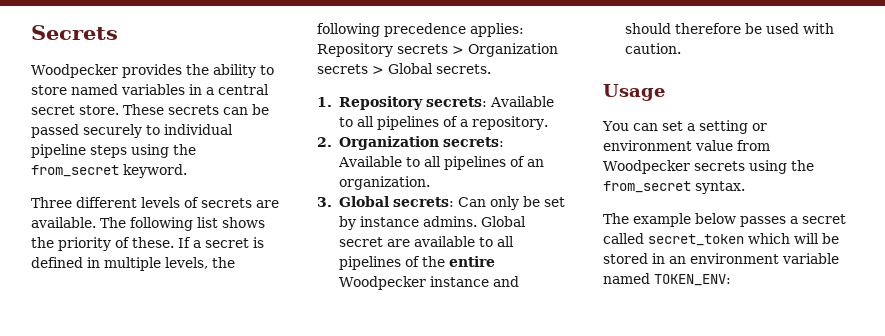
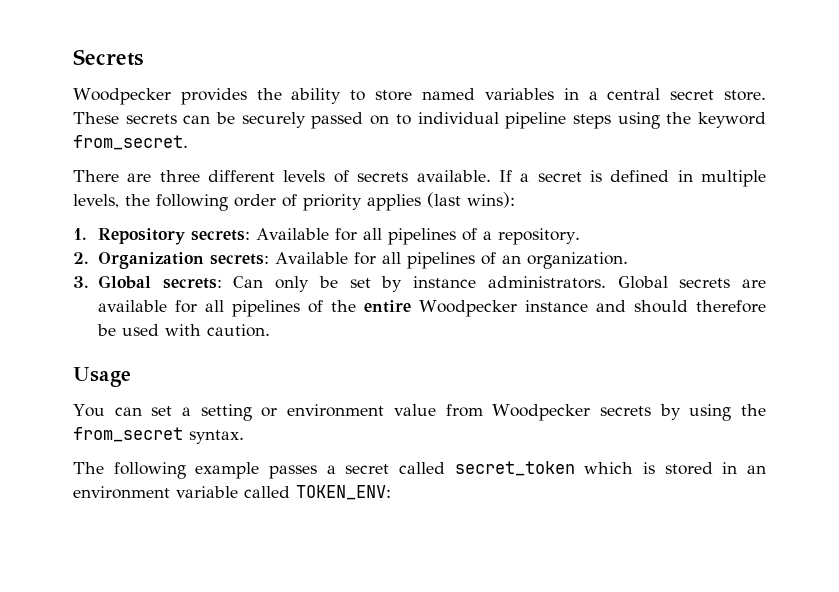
[31,124,142,138] passed securely -> [241,112,390,129] securely passed on
[31,164,187,178] [31,197,279,208] [31,217,265,231] [31,237,174,251] from_secret keyword. // Three different levels of secrets are available. The following list shows the priority of these. -> [698,112,767,128] [73,135,188,150] [73,170,491,183] keyword from_secret. // There are three different levels of secrets available.
[384,23,524,37] [317,43,558,57] [317,63,491,74] precedence applies: Repository secrets > Organization secrets > Global secrets. -> [234,192,515,211] order of priority applies (last wins):
[338,117,353,127] to -> [334,228,357,241] for
[405,157,420,167] to -> [353,252,376,265] for
[422,216,526,227] [338,237,383,247] admins. Global secret -> [487,276,731,289] administrators. Global secrets
[478,237,493,247] to -> [174,300,197,313] for
(745, 166) none -> [659,404,681,420] by
[633,213,736,227] example below -> [113,462,260,479] following example
[794,233,839,244] will be -> [643,462,655,474] is
[603,273,650,284] named -> [244,486,290,498] called

